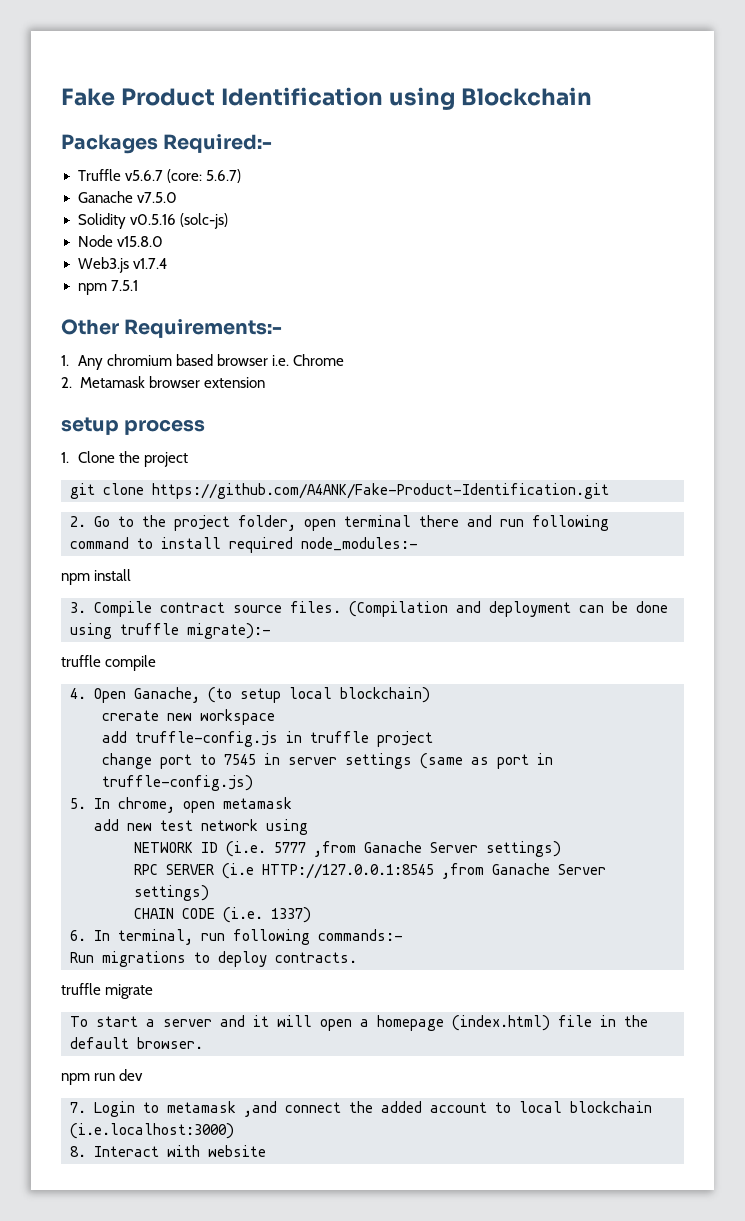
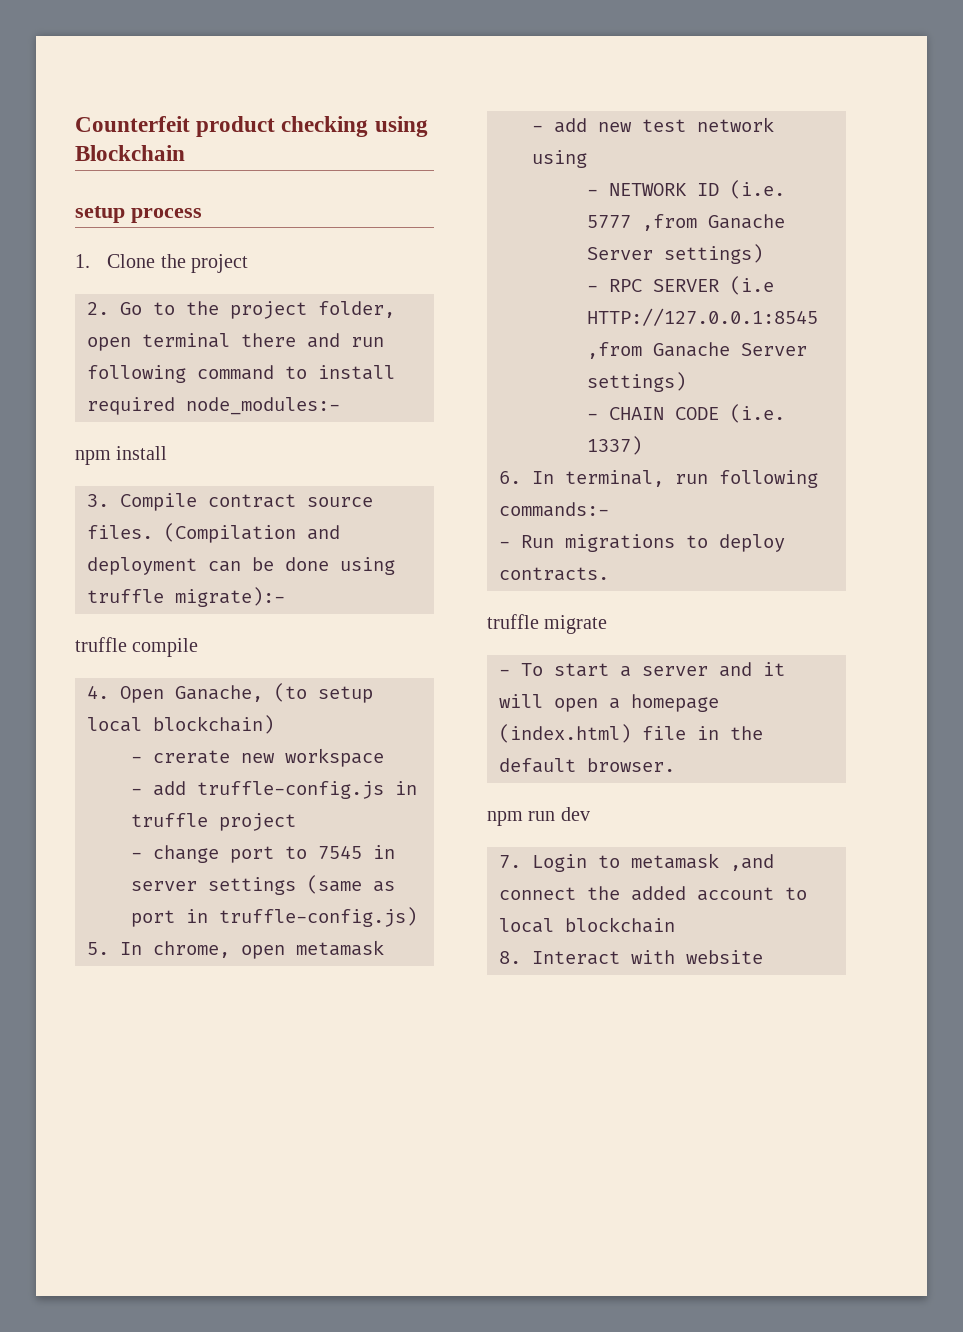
[61,87,384,106] Fake Product Identification -> [75,116,369,137] Counterfeit product checking
[61,134,273,154] [77,169,241,183] [77,191,177,203] [77,213,228,229] [77,235,163,247] [77,257,167,273] [77,280,138,295] [61,319,283,338] [61,354,345,370] [61,376,265,388] // Packages Required:- // Truffle v5.6.7 (core: 5.6.7) // Ganache v7.5.0 // Solidity v0.5.16 (solc-js) // Node v15.8.0 // Web3.js v1.7.4 // npm 7.5.1 // Other Requirements:- // 1. Any chromium based browser i.e. Chrome // 2. Metamask browser extension -> (185, 153) none
[70,483,609,499] // git clone https://github.com/A4ANK/Fake-Product-Identification.git -> (249, 263) none
(430, 695) none -> [131,756,142,763] -
(275, 717) none -> [131,788,142,795] -
(433, 739) none -> [131,852,142,859] -
(292, 803) none -> [532,125,543,132] -
(308, 827) none -> [587,189,598,196] -
(561, 849) none -> [587,285,598,292] -
(209, 893) none -> [587,413,598,420] -
(403, 935) none -> [499,541,510,548] -
(154, 991) none -> [499,669,510,676] -
[70,1123,234,1139] (i.e.localhost:3000) -> (675, 925) none

